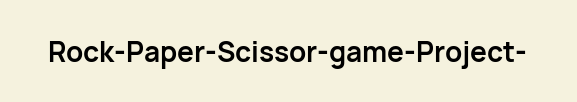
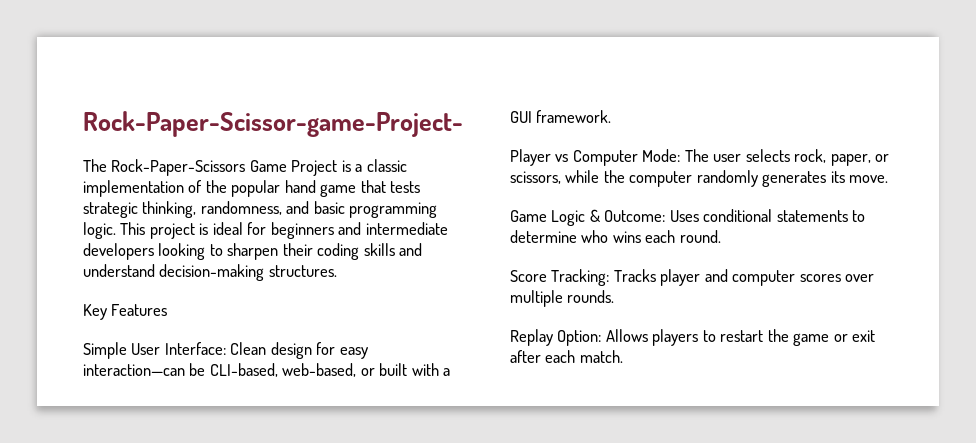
(527, 55) none -> [83,159,407,176] [83,180,421,197] [83,201,438,218] [83,222,448,239] [83,243,423,260] [83,264,337,281] [83,304,168,320] [83,342,368,359] [83,363,451,377] [510,110,612,123] [510,149,890,166] [510,170,889,187] [510,209,866,226] [510,230,721,243] [510,269,875,286] [510,290,615,307] [510,329,876,346] [510,350,623,363] // The Rock-Paper-Scissors Game Project is a classic implementation of the popular hand game that tests strategic thinking, randomness, and basic programming logic. This project is ideal for beginners and intermediate developers looking to sharpen their coding skills and understand decision-making structures. // Key Features // Simple User Interface: Clean design for easy interaction—can be CLI-based, web-based, or built with a GUI framework. // Player vs Computer Mode: The user selects rock, paper, or scissors, while the computer randomly generates its move. // Game Logic & Outcome: Uses conditional statements to determine who wins each round. // Score Tracking: Tracks player and computer scores over multiple rounds. // Replay Option: Allows players to restart the game or exit after each match.

